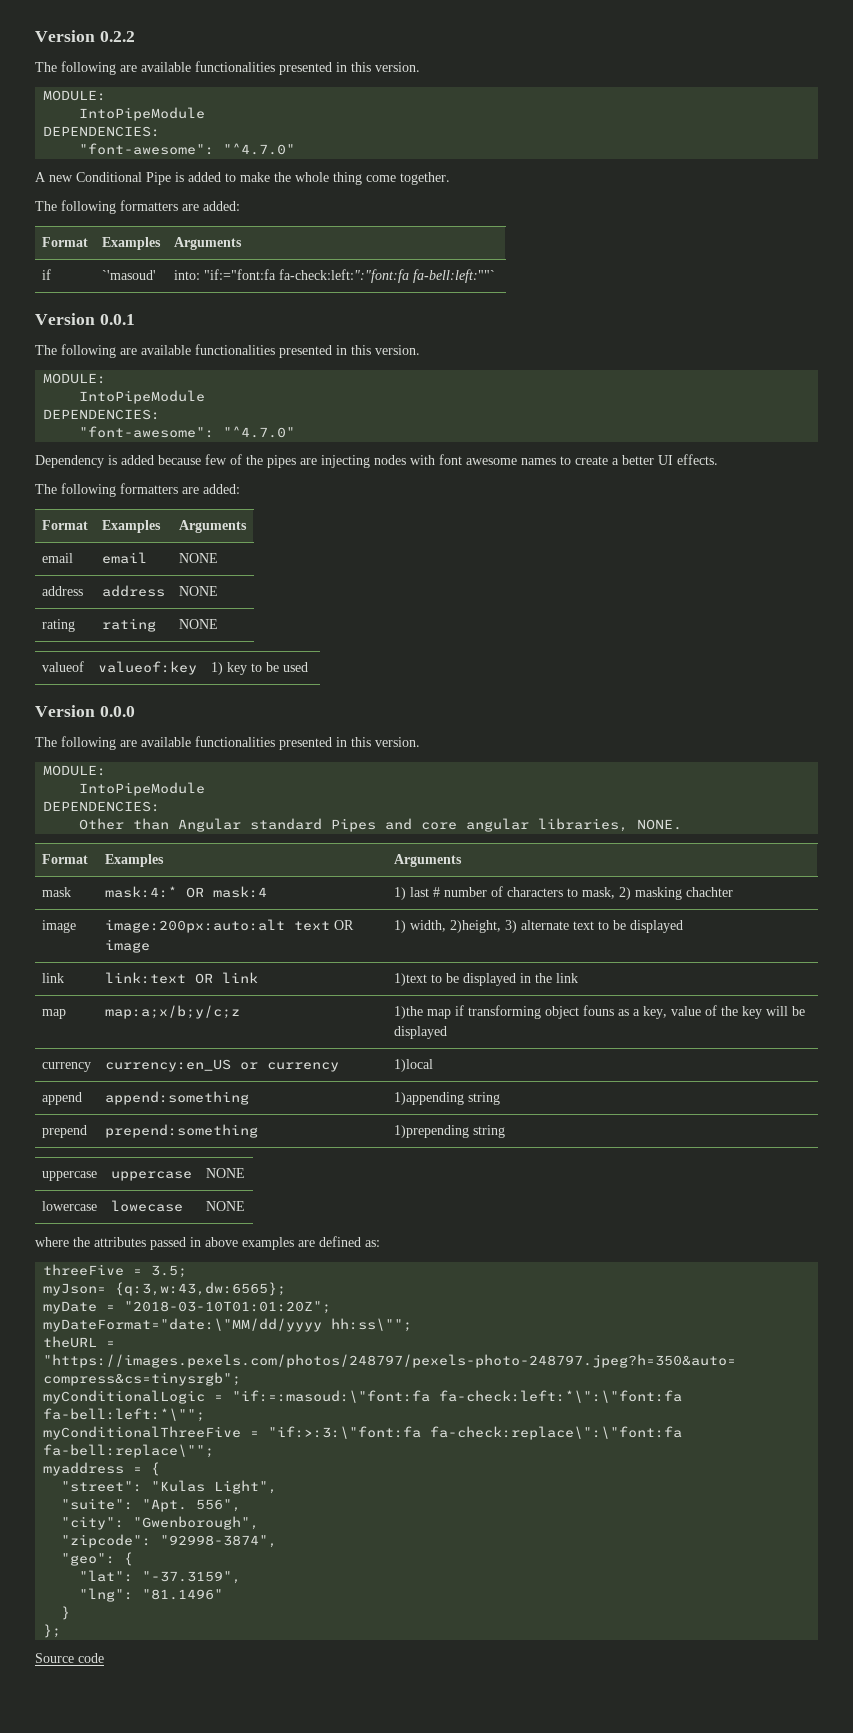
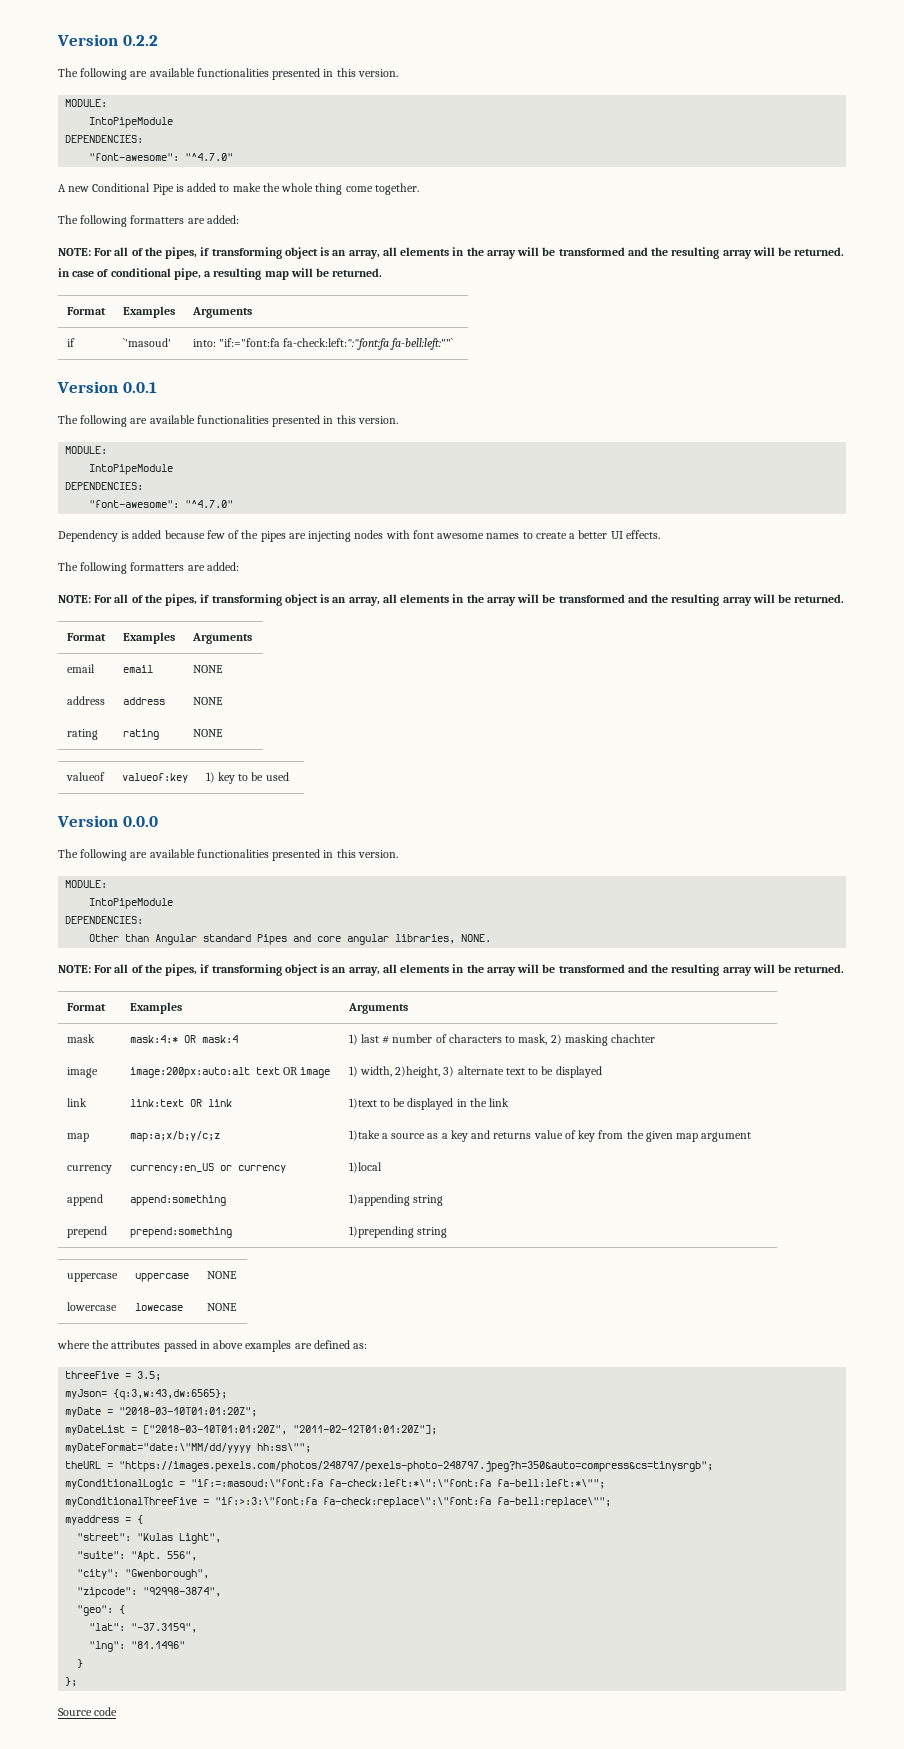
(240, 206) none -> [58,247,845,259] [58,268,383,280] // NOTE: For all of the pipes, if transforming object is an array, all elements in the array will be transformed and the resulting array will be returned. in case of conditional pipe, a resulting map will be returned.
(240, 489) none -> [58,594,845,606] // NOTE: For all of the pipes, if transforming object is an array, all elements in the array will be transformed and the resulting array will be returned.
(683, 824) none -> [58,964,845,976] // NOTE: For all of the pipes, if transforming object is an array, all elements in the array will be transformed and the resulting array will be returned.
[393,1005,805,1019] [393,1026,447,1039] 1)the map if transforming object founs as a key, value of the key will be displayed -> [348,1130,752,1142] 1)take a source as a key and returns value of key from the given map argument
(332, 1307) none -> [65,1425,438,1435] // myDateList = ["2018-03-10T01:01:20Z", "2011-02-12T01:01:20Z"];

